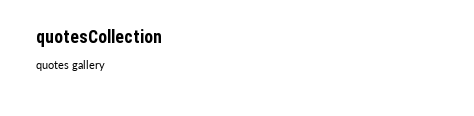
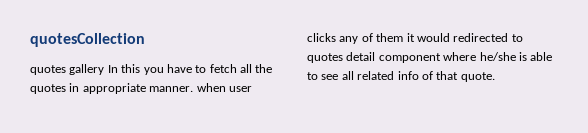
(105, 65) none -> [107,64,273,75] [30,83,252,94] [307,33,523,44] [307,52,553,63] [307,71,495,82] In this you have to fetch all the quotes in appropriate manner. when user clicks any of them it would redirected to quotes detail component where he/she is able to see all related info of that quote.

